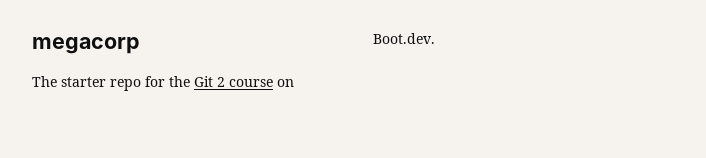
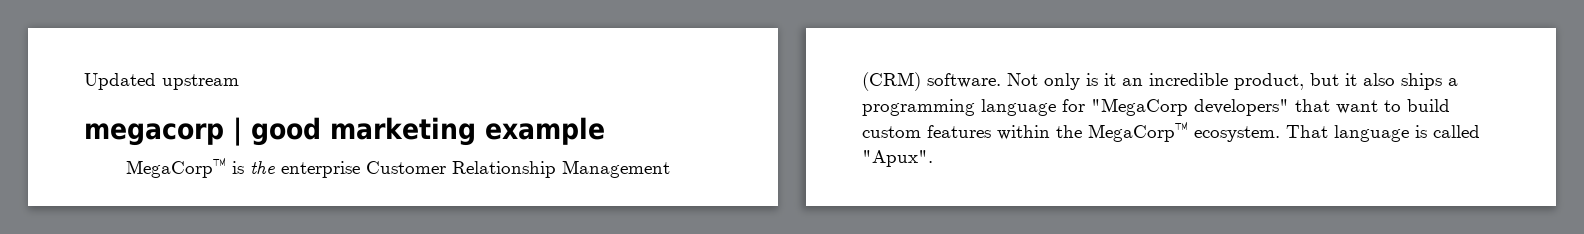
(32, 45) none -> [84,73,239,90] Updated upstream //
[32,76,294,91] [373,33,435,44] // The starter repo for the Git 2 course on Boot.dev. -> [233,117,605,146] [125,157,670,178] [862,72,1458,91] [862,98,1450,116] [862,121,1480,142] [862,150,933,167] | good marketing example // MegaCorp™ is the enterprise Customer Relationship Management (CRM) software. Not only is it an incredible product, but it also ships a programming language for "MegaCorp developers" that want to build custom features within the MegaCorp™ ecosystem. That language is called "Apux".

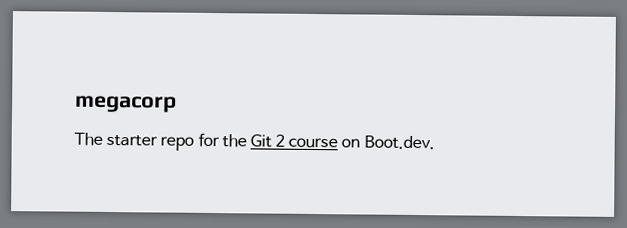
[84,73,239,90] [84,117,605,146] [125,157,670,178] [862,72,1458,91] [862,98,1450,116] [862,121,1480,142] [862,150,933,167] Updated upstream // megacorp | good marketing example // MegaCorp™ is the enterprise Customer Relationship Management (CRM) software. Not only is it an incredible product, but it also ships a programming language for "MegaCorp developers" that want to build custom features within the MegaCorp™ ecosystem. That language is called "Apux". -> [75,95,177,113] [74,132,435,151] megacorp // The starter repo for the Git 2 course on Boot.dev.

